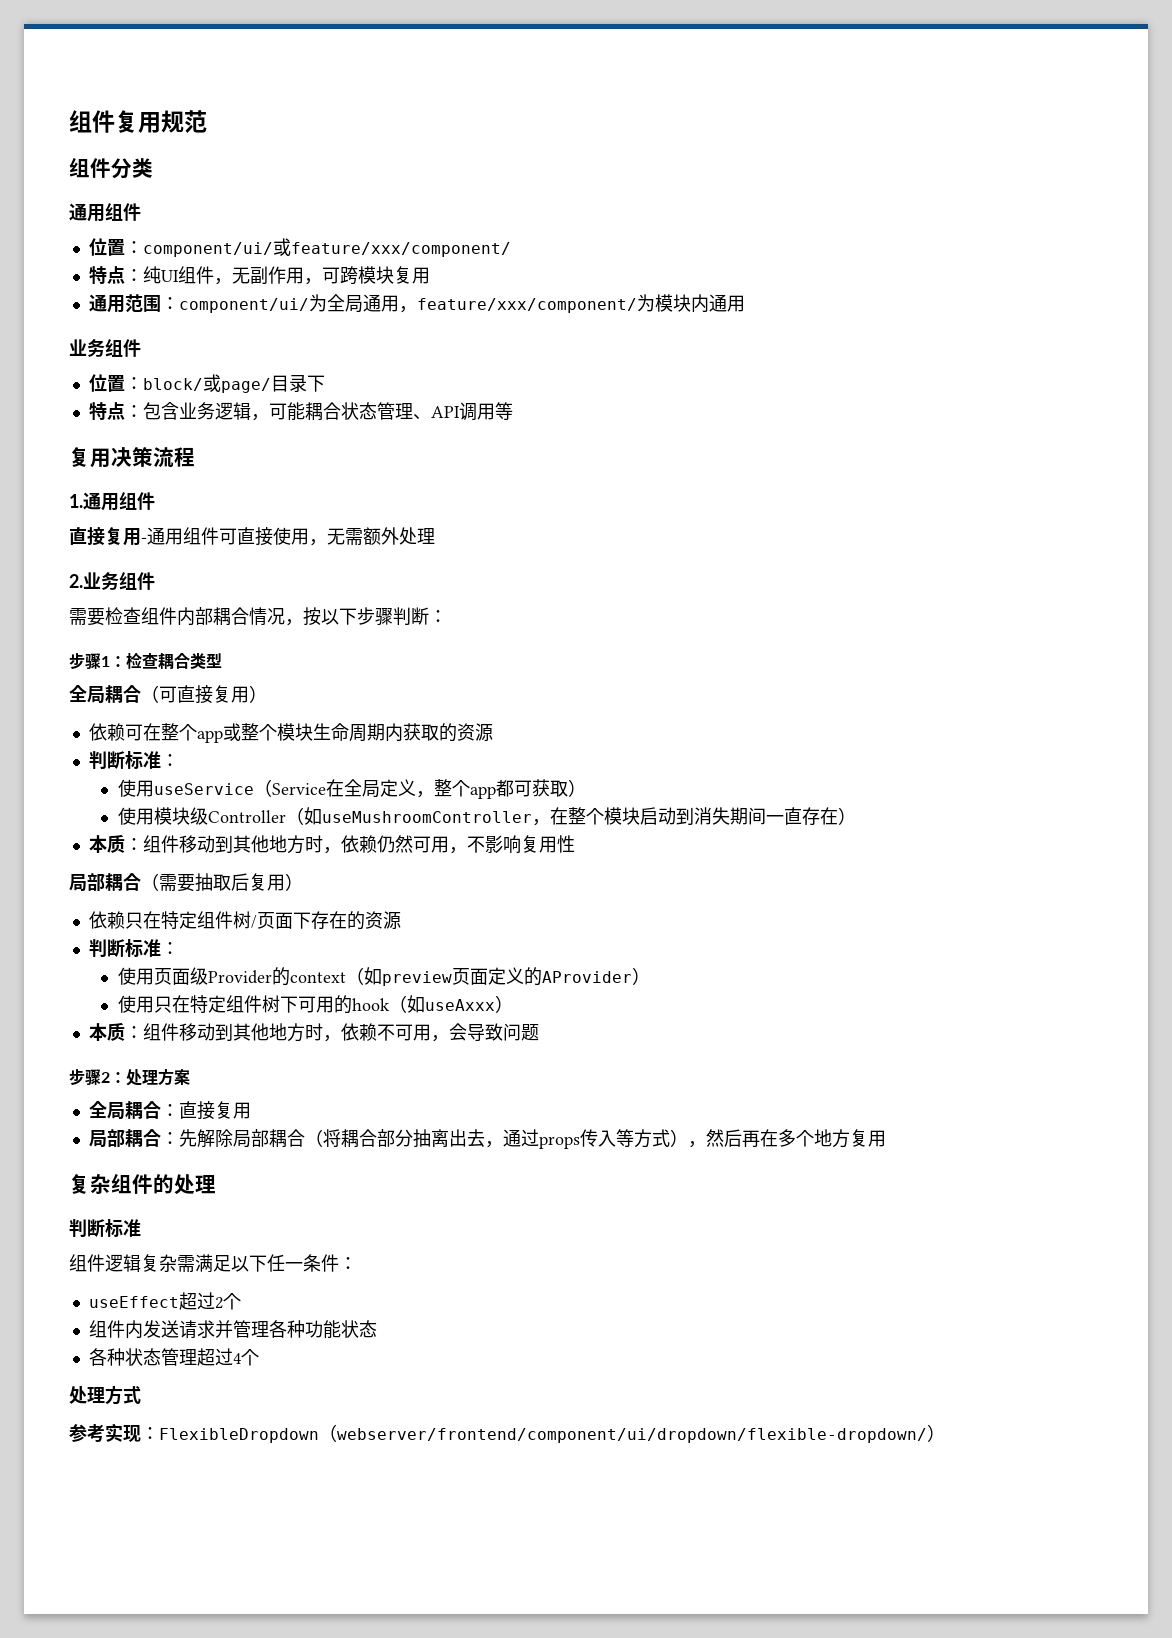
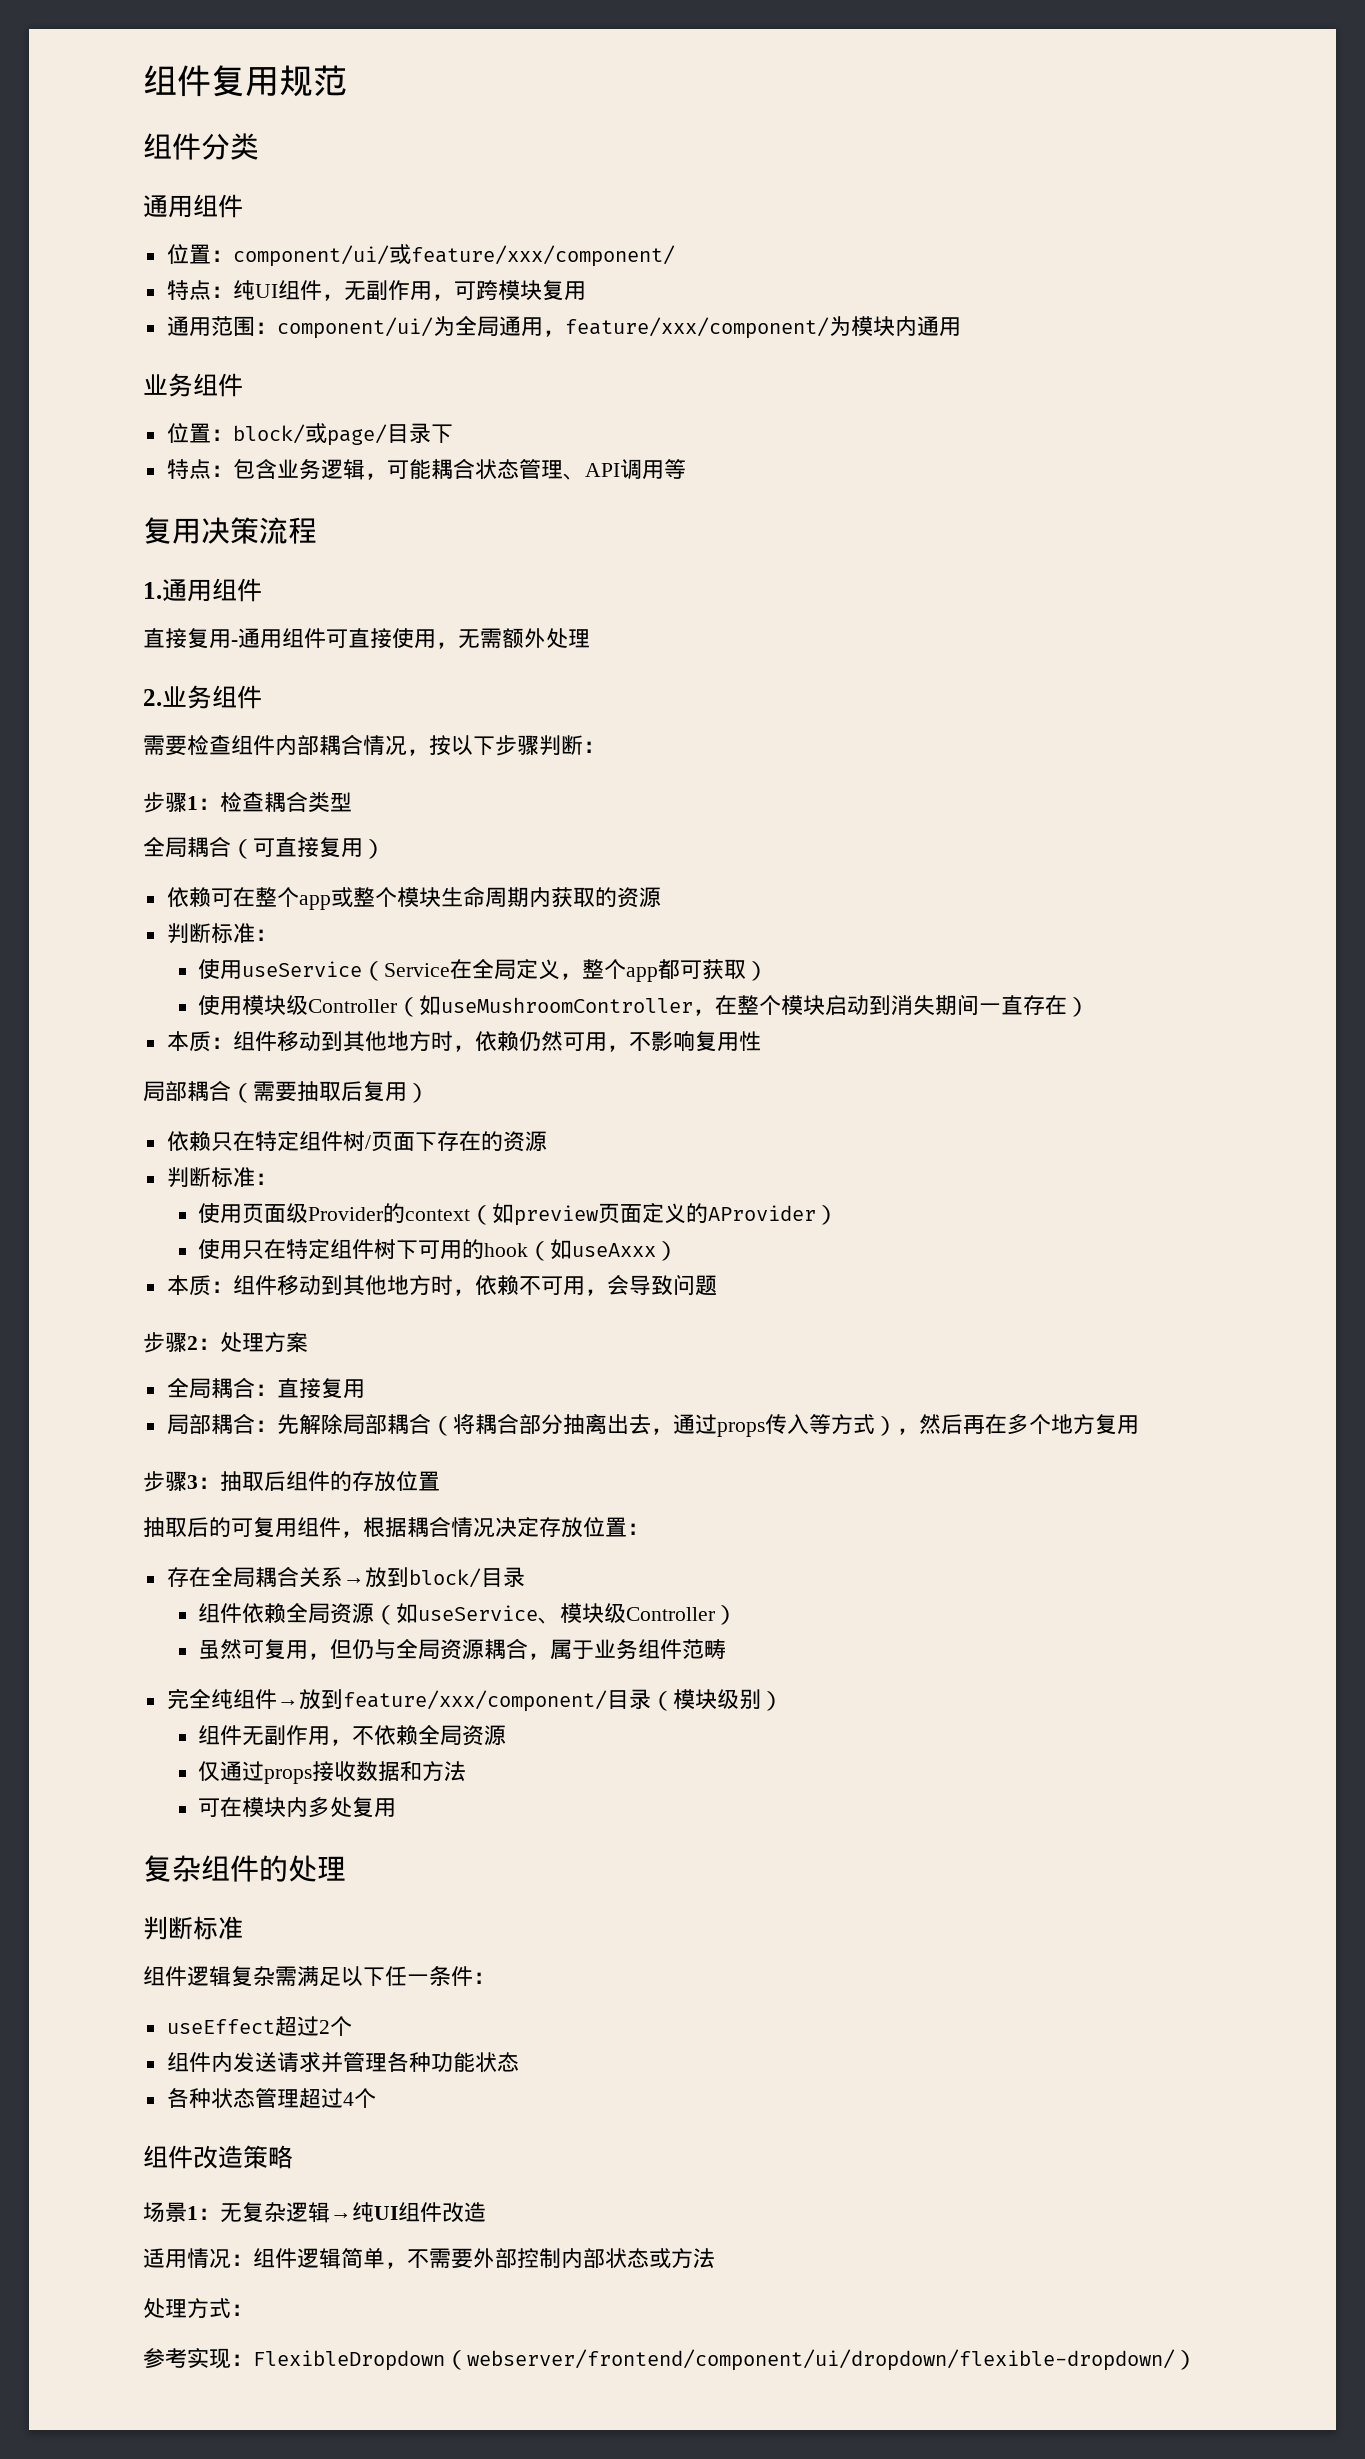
(886, 1138) none -> [143,1471,440,1492] [143,1516,649,1538] [166,1566,525,1588] [198,1603,738,1625] [198,1638,727,1660] [166,1688,783,1712] [198,1725,507,1746] [198,1761,467,1784] [198,1797,397,1818] // 步骤3：抽取后组件的存放位置 // 抽取后的可复用组件，根据耦合情况决定存放位置： // 存在全局耦合关系→放到block/目录 // 组件依赖全局资源（如useService、模块级Controller） // 虽然可复用，但仍与全局资源耦合，属于业务组件范畴 // 完全纯组件→放到feature/xxx/component/目录（模块级别） // 组件无副作用，不依赖全局资源 // 仅通过props接收数据和方法 // 可在模块内多处复用
(259, 1357) none -> [143,2145,293,2169] [143,2202,486,2223] [143,2248,715,2269] // 组件改造策略 // 场景1：无复杂逻辑→纯UI组件改造 // 适用情况：组件逻辑简单，不需要外部控制内部状态或方法
(141, 1395) none -> [231,2304,253,2316] ：

